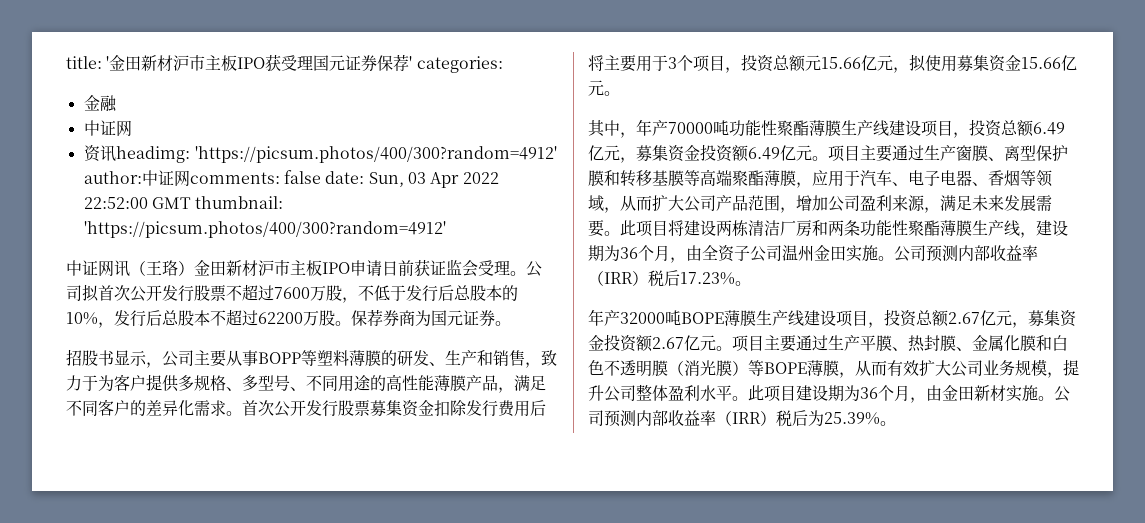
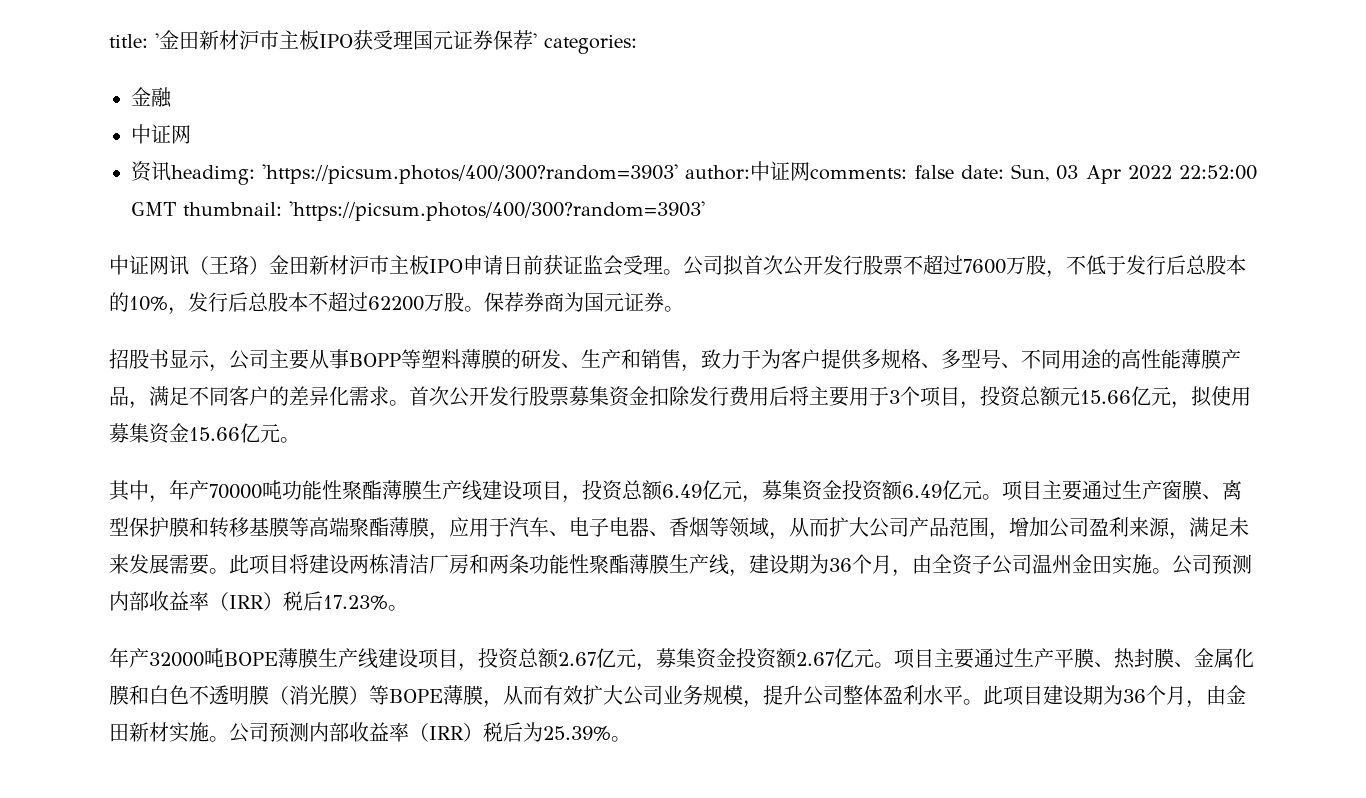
[194,146,557,163] 'https://picsum.photos/400/300?random=4912' -> [262,164,679,184] 'https://picsum.photos/400/300?random=3903'
[83,221,446,238] 'https://picsum.photos/400/300?random=4912' -> [289,201,705,221] 'https://picsum.photos/400/300?random=3903'

